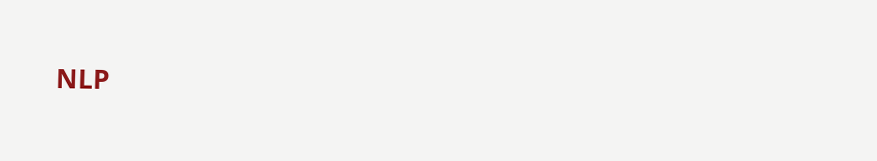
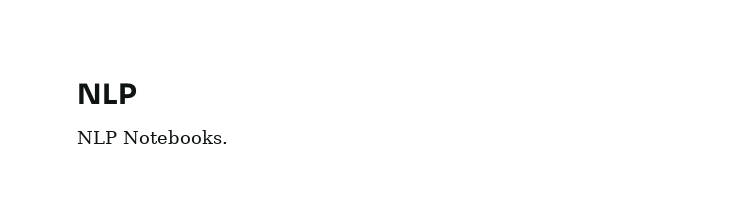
[55,68,111,90] NLP -> [77,83,137,104] [77,130,228,144] NLP // NLP Notebooks.

